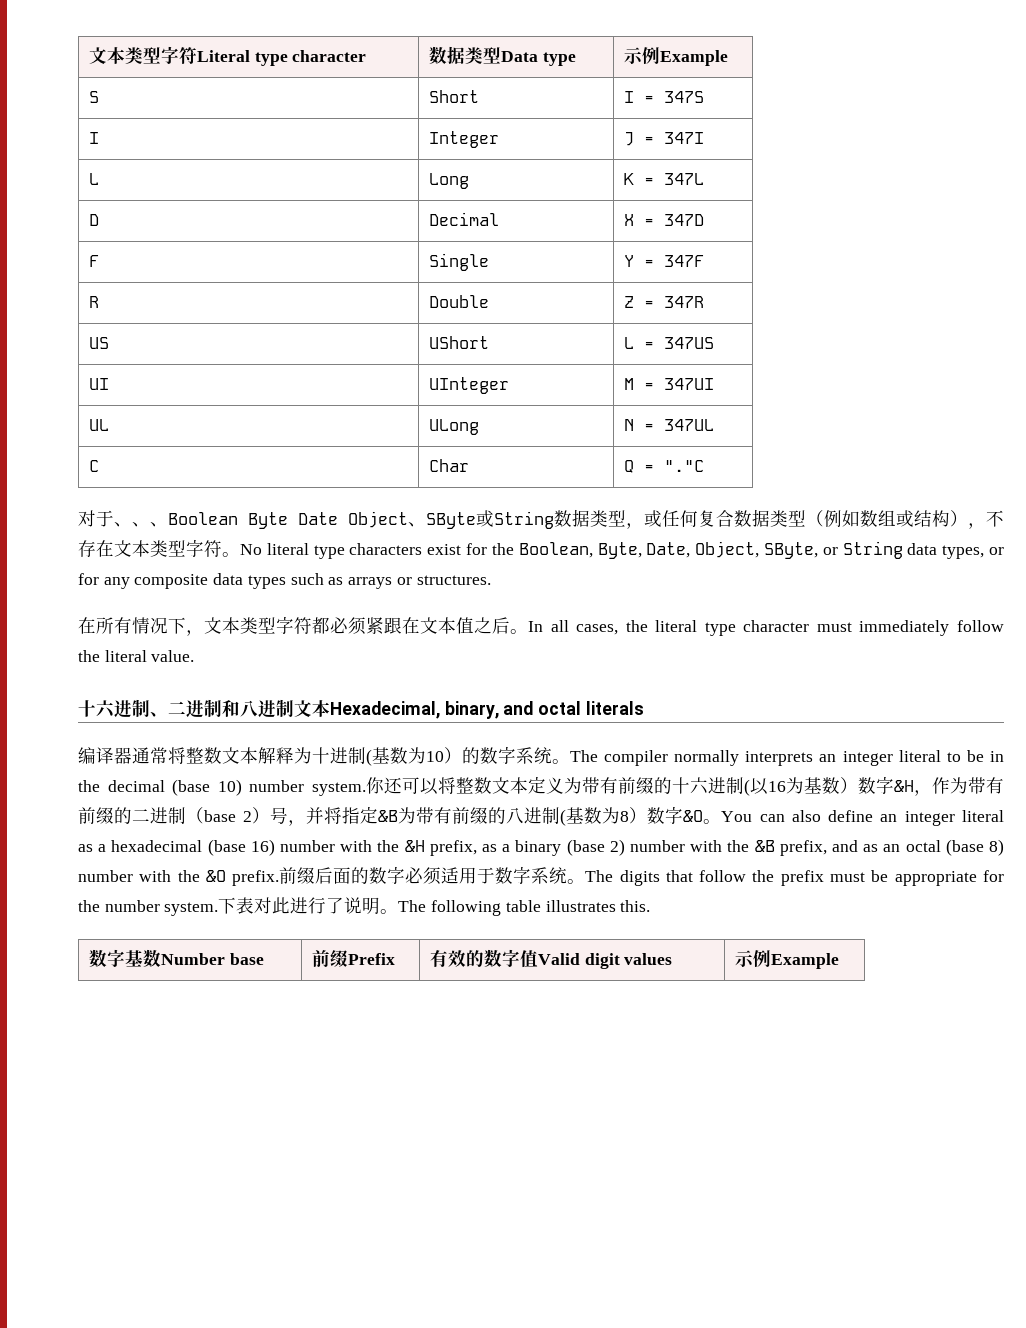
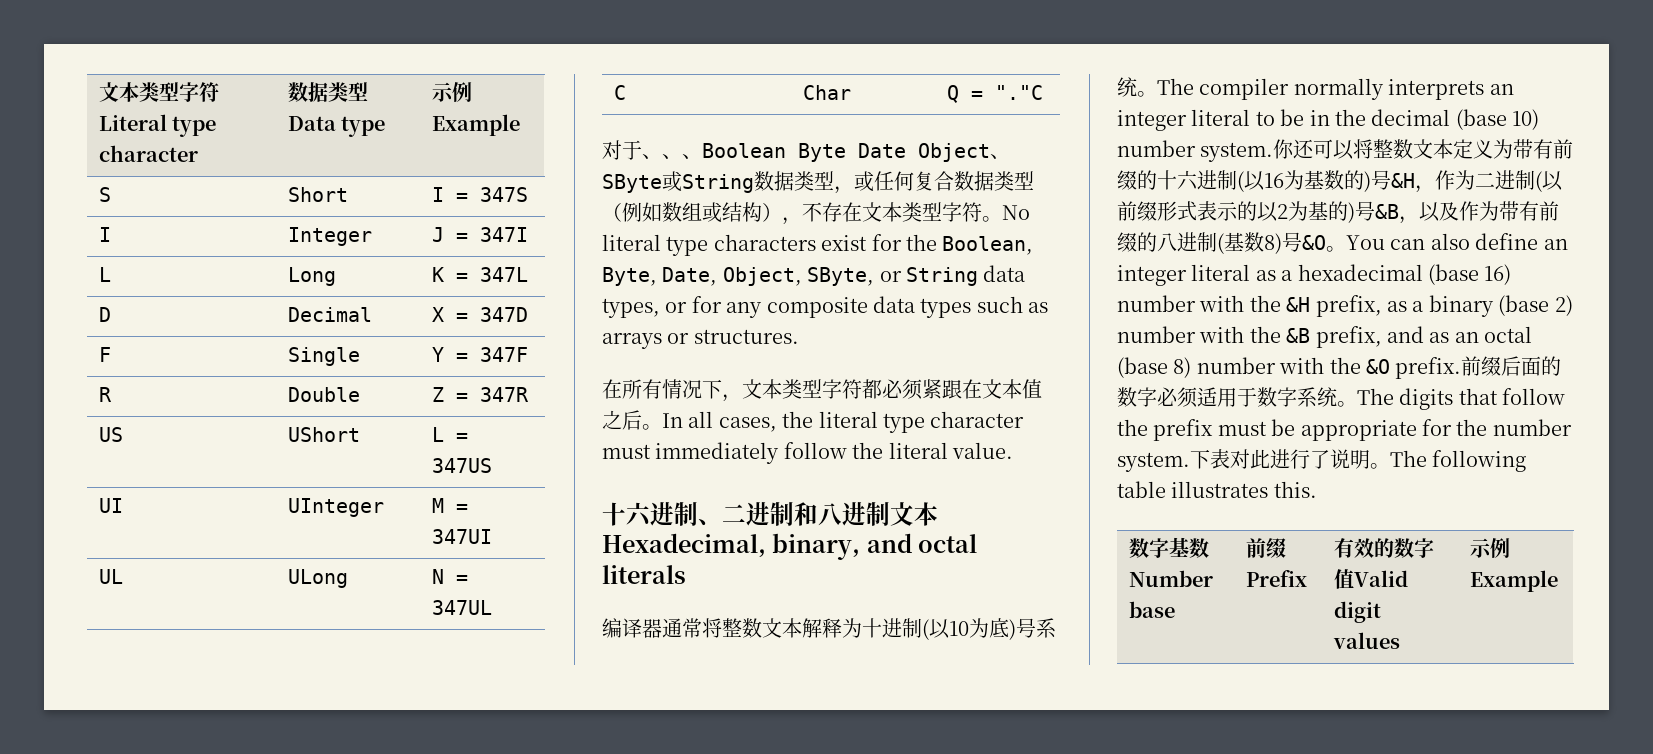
[372,746,516,764] 基数为10）的数字 -> [929,618,1036,640] 以10为底)号
[840,776,894,794] ）数字 -> [1344,170,1391,192] 的)号
[968,777,1004,794] [78,806,399,826] 带有前缀的二进制（base 2）号，并将指定&B -> [1475,170,1563,192] [1117,201,1479,224] 二进制(以前缀形式表示的以2为基的)号&B，以及作
[602,806,684,824] 为8）数字 -> [1264,232,1302,254] 8)号

